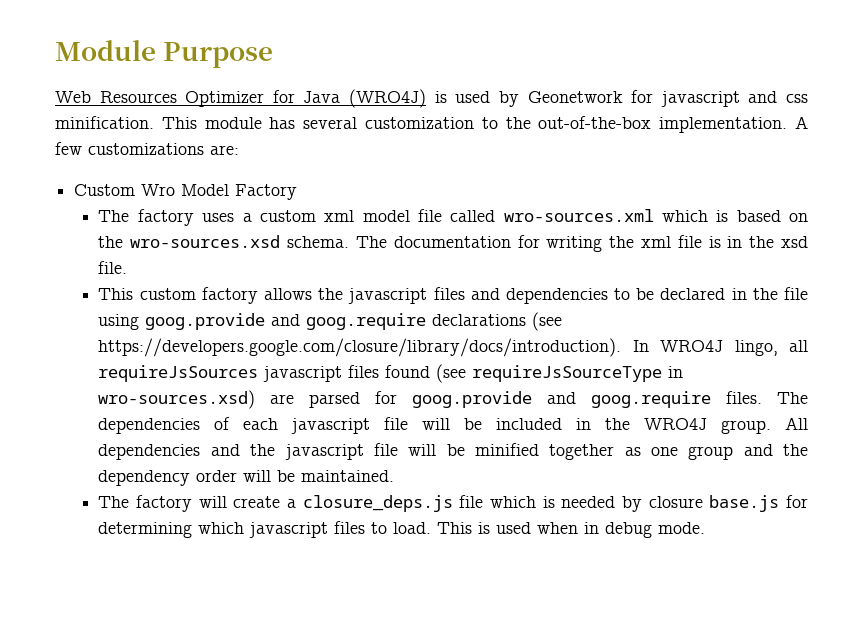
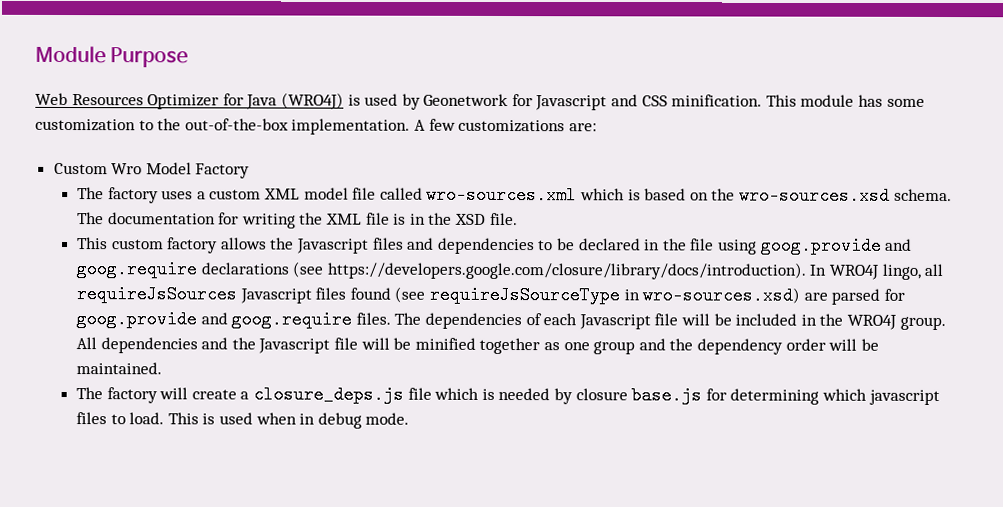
[660,91,809,107] javascript and css -> [535,94,668,111] Javascript and CSS
[303,117,358,129] several -> [886,98,925,107] some
[324,210,355,222] xml -> [264,188,301,200] XML
[640,236,671,248] xml -> [326,213,363,225] XML
[781,236,809,248] xsd -> [454,213,486,225] XSD
[348,288,428,304] javascript -> [296,238,370,254] Javascript
[263,366,343,382] javascript -> [239,288,312,304] Javascript
[291,418,371,434] javascript -> [578,314,651,330] Javascript
[284,444,364,460] javascript -> [258,338,331,354] Javascript

